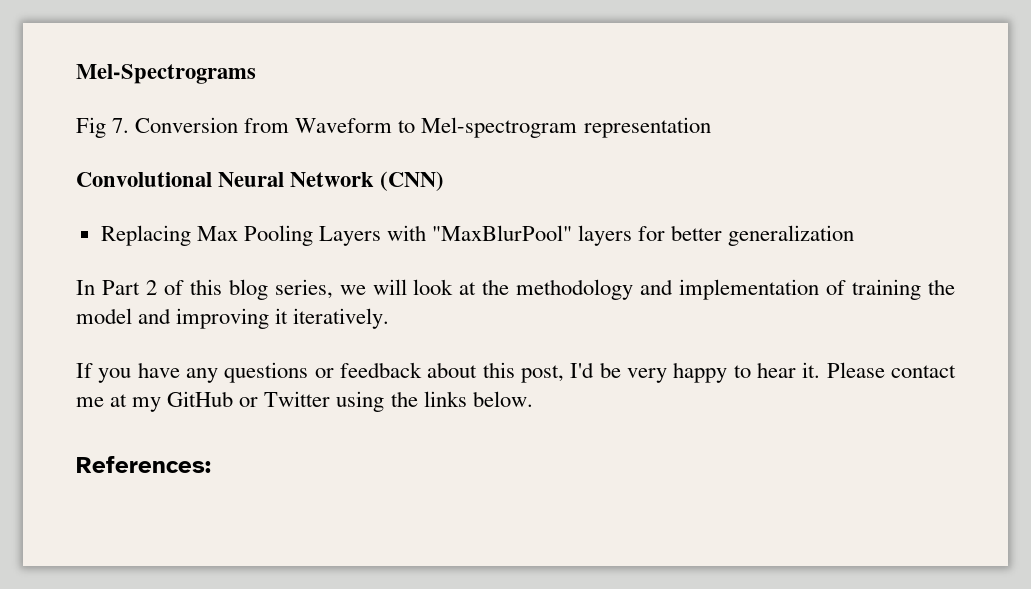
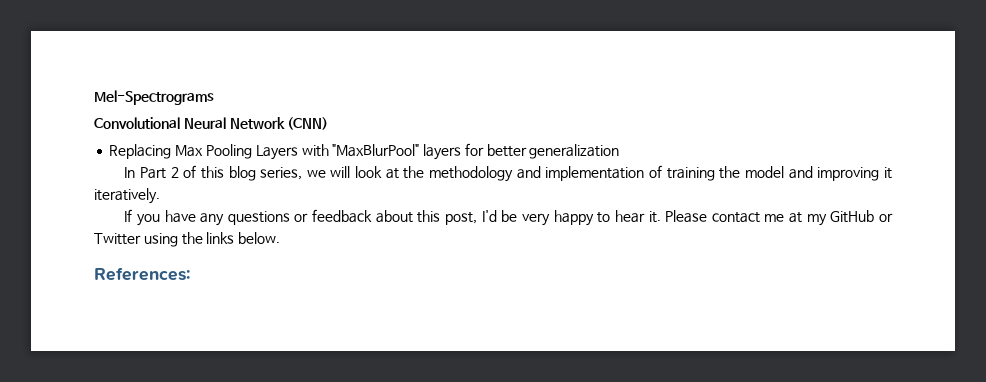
[76,117,711,138] // Fig 7. Conversion from Waveform to Mel-spectrogram representation -> (214, 97) none

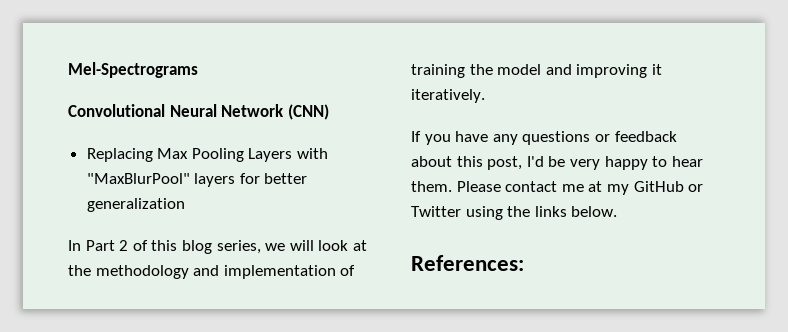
[648,211,661,223] it. -> [411,181,452,192] them.

